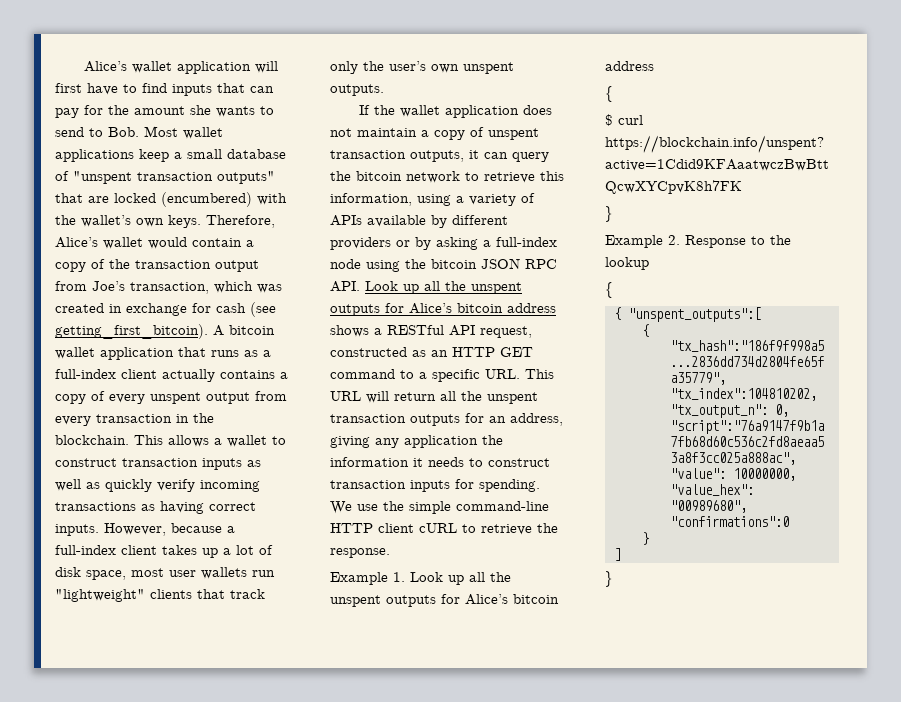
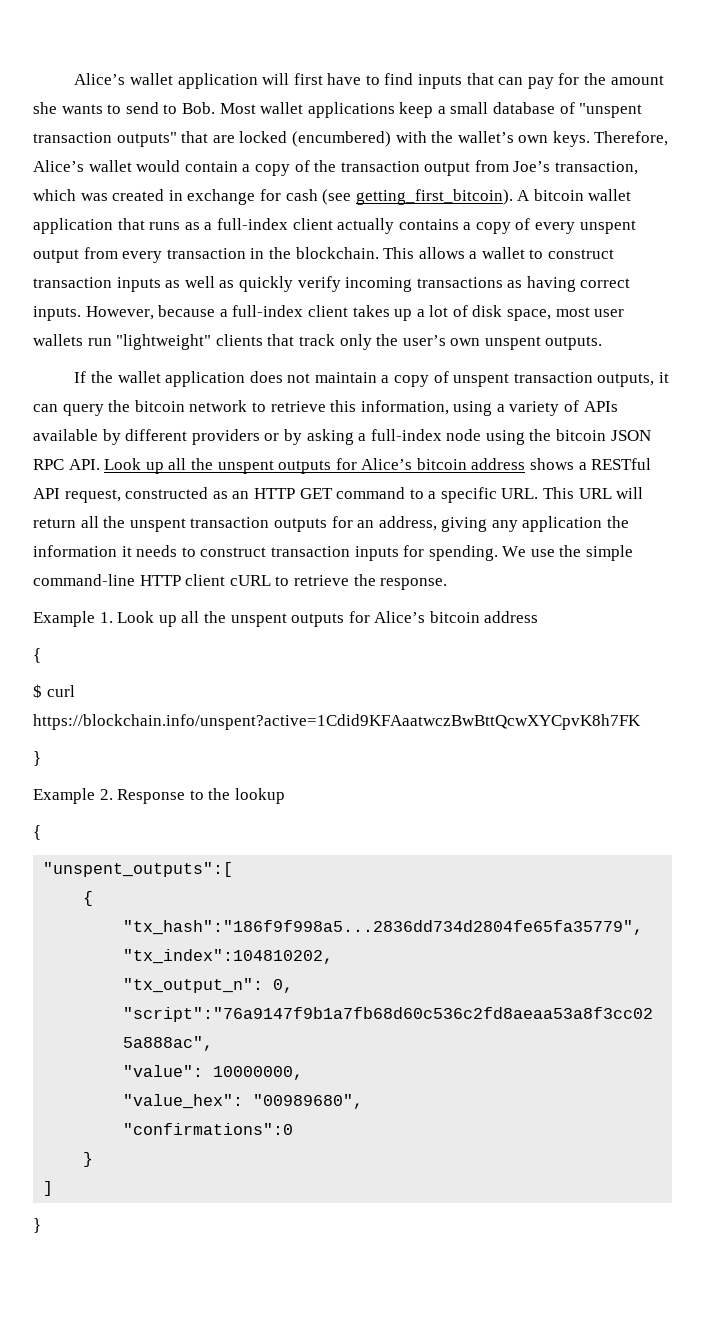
[614,307,621,320] { -> (41, 832) none

